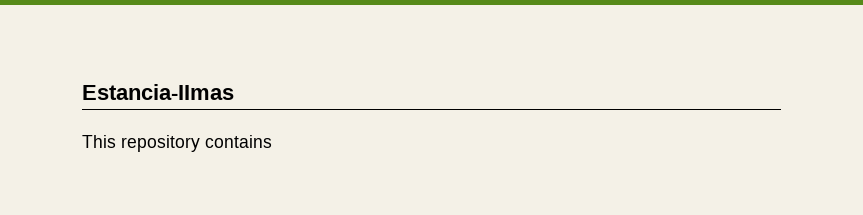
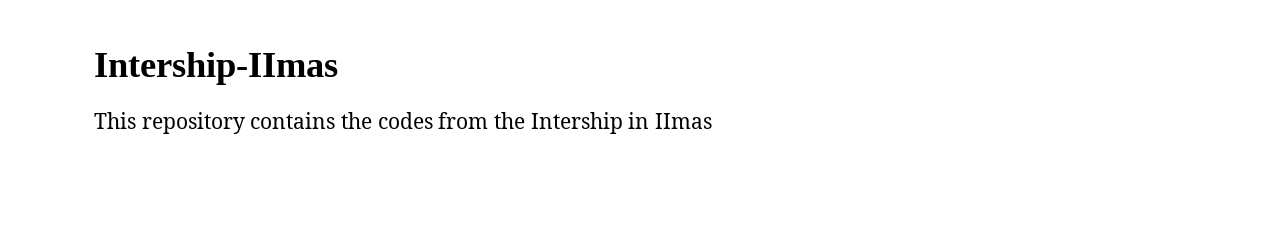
[82,84,234,100] Estancia-IImas -> [94,52,338,85] Intership-IImas
(272, 141) none -> [341,112,713,134] the codes from the Intership in IImas

